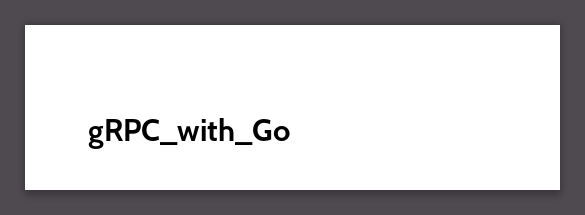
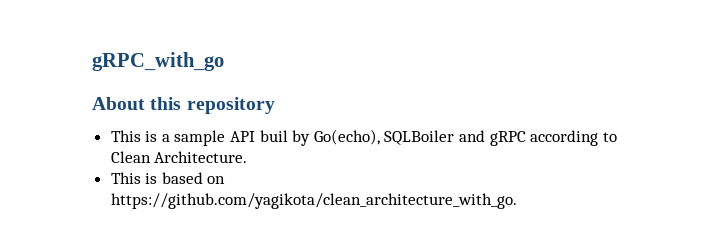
[88,118,290,149] gRPC_with_Go -> [92,52,224,71] [92,97,275,114] [110,129,617,146] [110,151,248,163] [110,172,226,184] [110,193,517,209] gRPC_with_go // About this repository // This is a sample API buil by Go(echo), SQLBoiler and gRPC according to Clean Architecture. // This is based on https://github.com/yagikota/clean_architecture_with_go.

